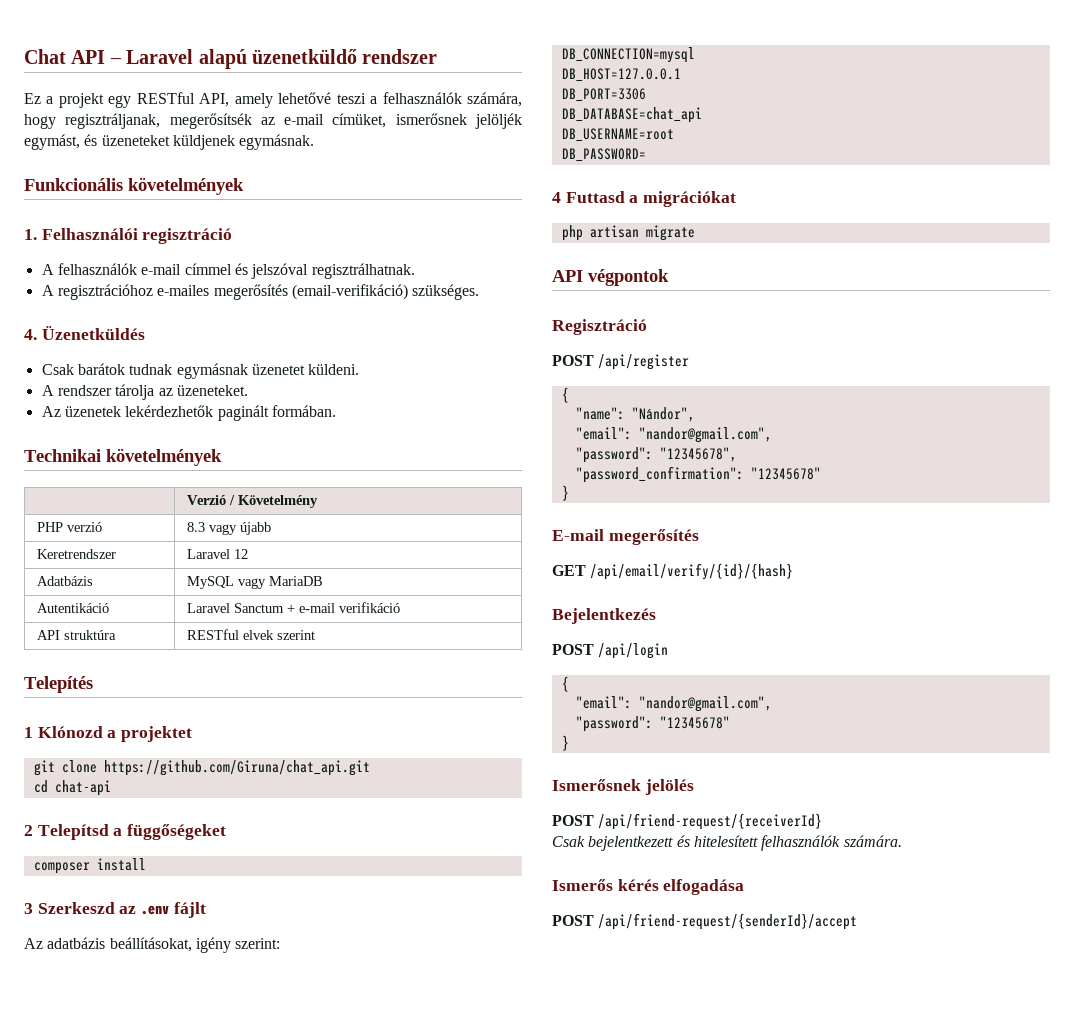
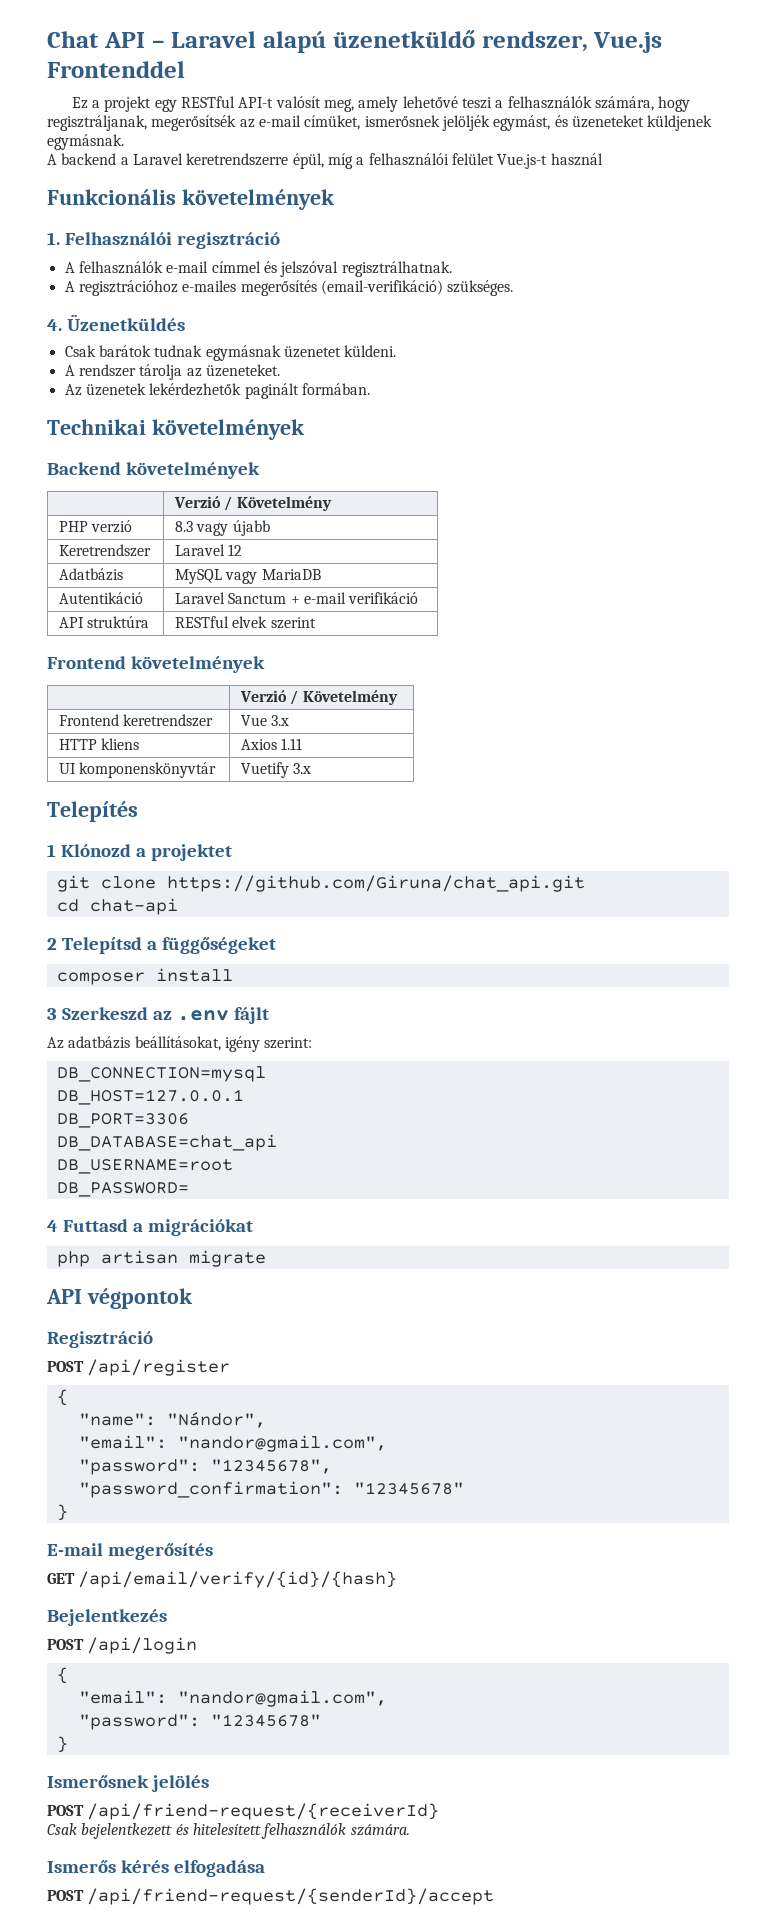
[362,49,438,64] rendszer -> [481,31,663,53] [47,61,185,78] rendszer, Vue.js Frontenddel
[199,93,230,107] API, -> [238,96,355,112] API-t valósít meg,
(315, 142) none -> [47,153,603,169] // A backend a Laravel keretrendszerre épül, míg a felhasználói felület Vue.js-t használ
(222, 457) none -> [47,462,260,479] // Backend követelmények
(315, 635) none -> [47,656,265,673] [240,690,398,705] [59,714,214,727] [241,715,290,726] [59,738,140,750] [241,738,303,750] [59,762,217,778] [241,762,312,778] // Frontend követelmények // | Verzió / Követelmény // Frontend keretrendszer | Vue 3.x // HTTP kliens | Axios 1.11 // UI komponenskönyvtár | Vuetify 3.x

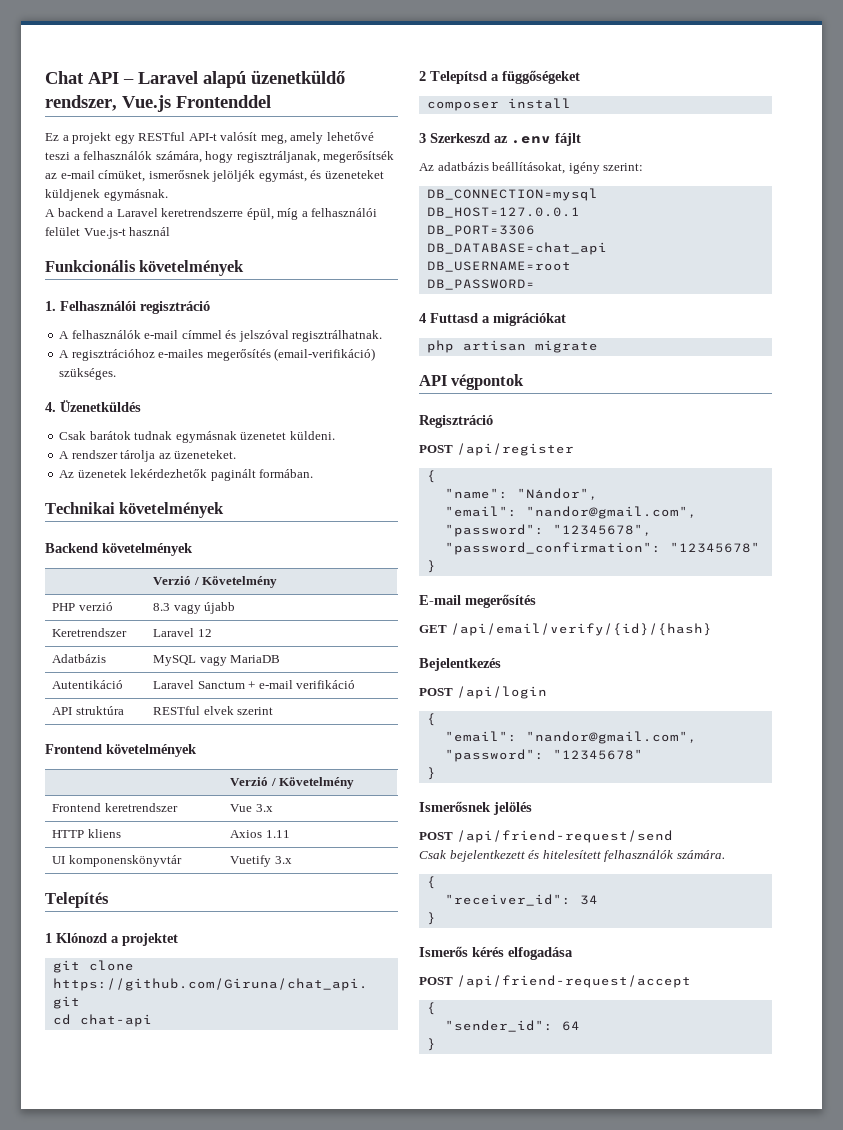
[87,1803,440,1820] /api/friend-request/{receiverId} -> [456,830,673,843] /api/friend-request/send
(410, 1830) none -> [426,876,436,889] [444,894,598,906] [426,912,436,925] // { // "receiver_id": 34 // }
[87,1888,495,1905] /api/friend-request/{senderId}/accept -> [456,975,691,988] [426,1002,436,1015] [444,1020,580,1032] [426,1038,436,1051] /api/friend-request/accept // { // "sender_id": 64 // }

